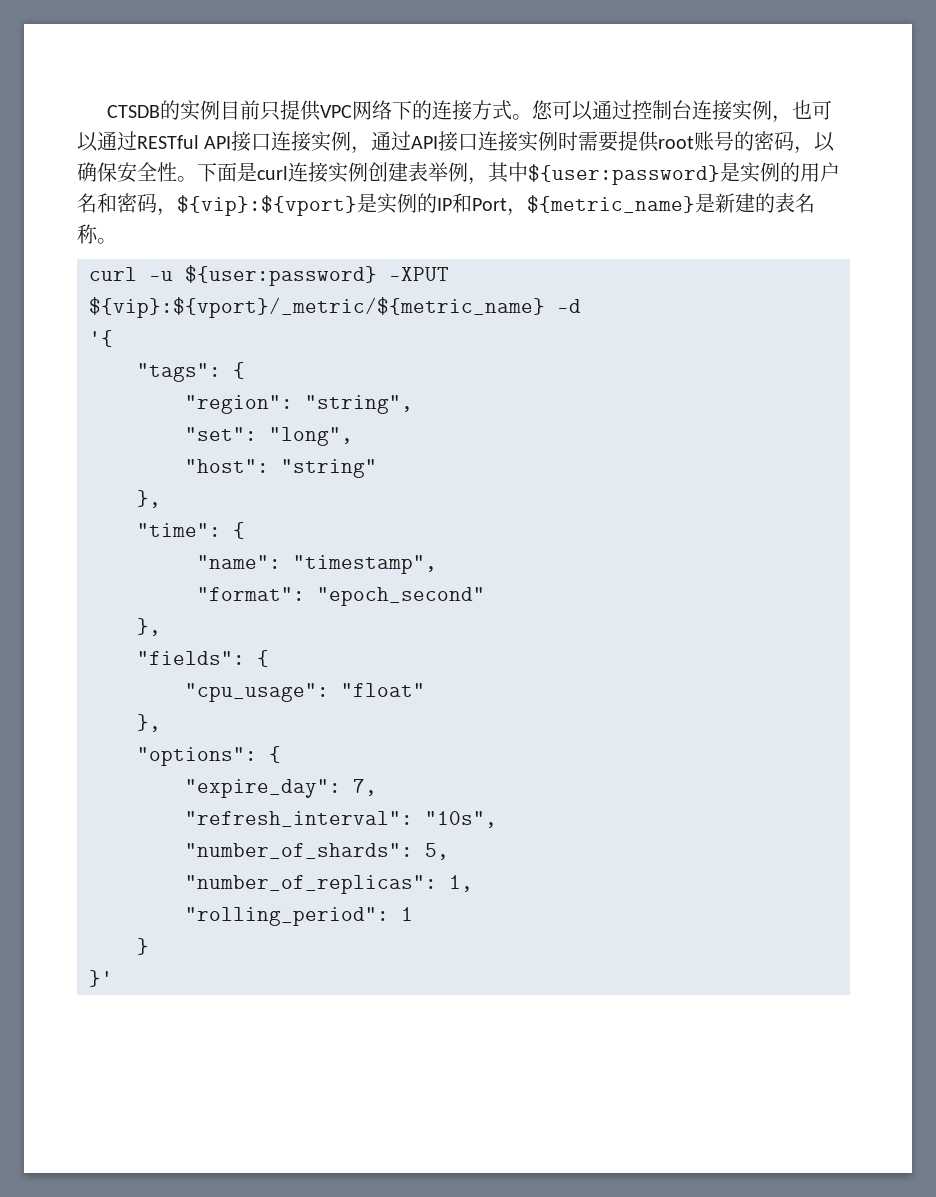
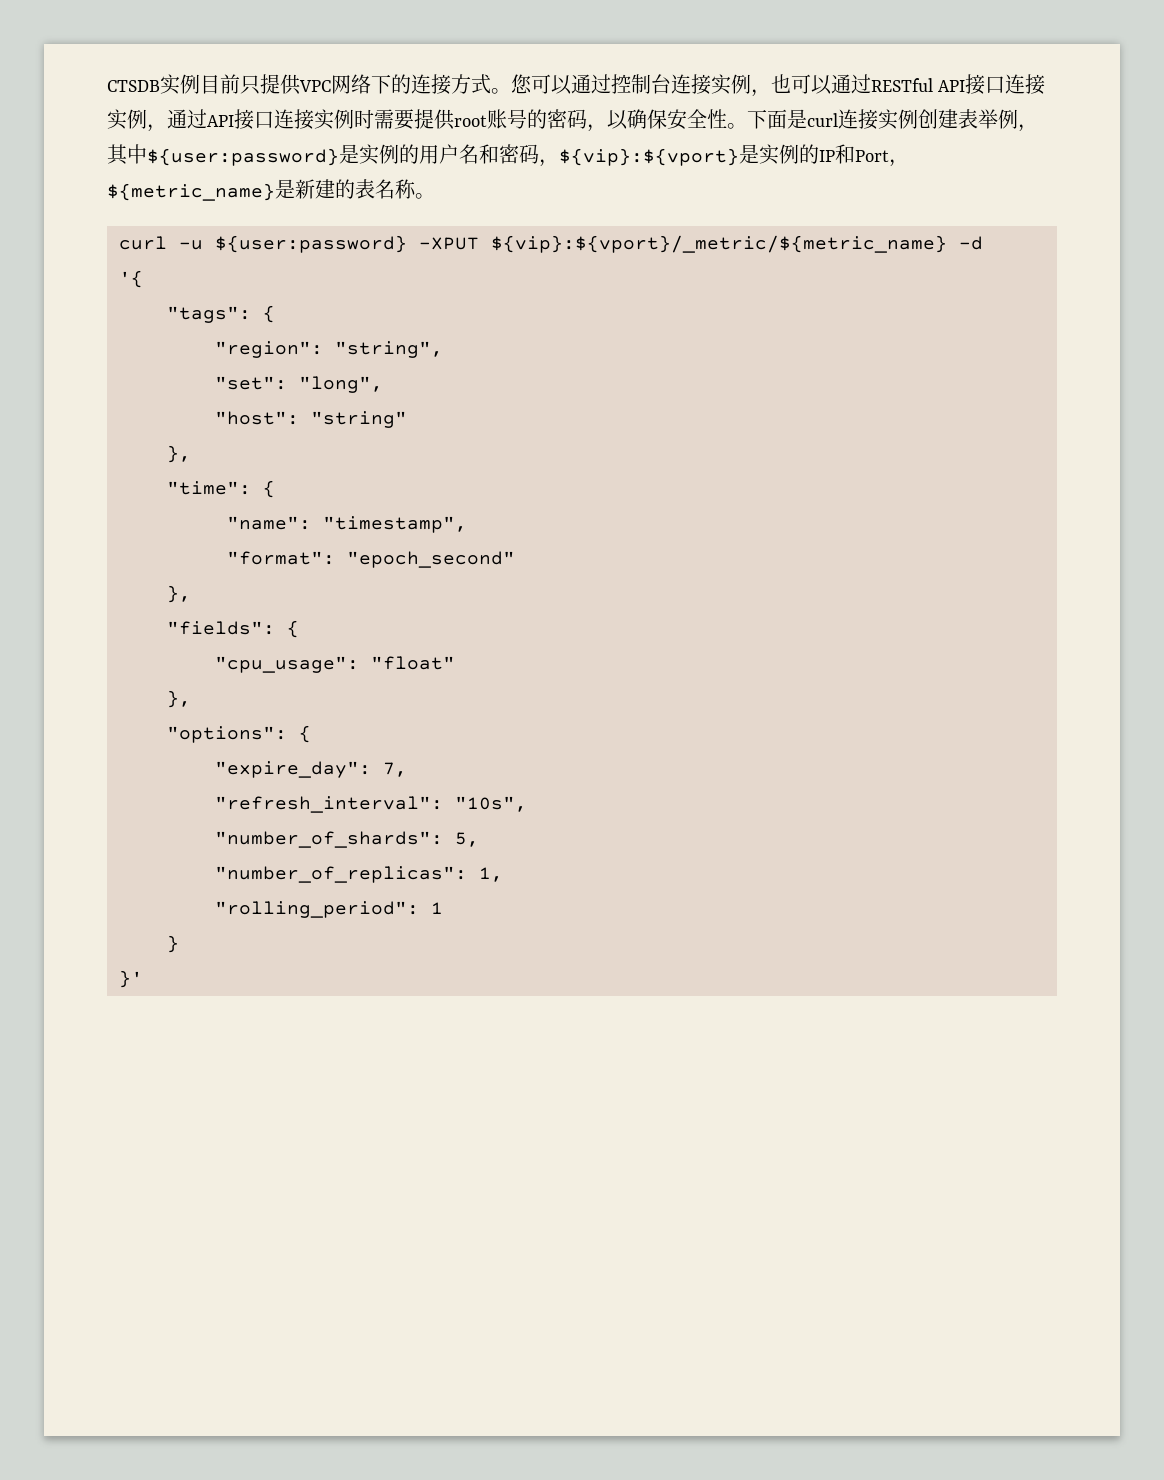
[159,100,180,120] 的 -> (160, 86) none

